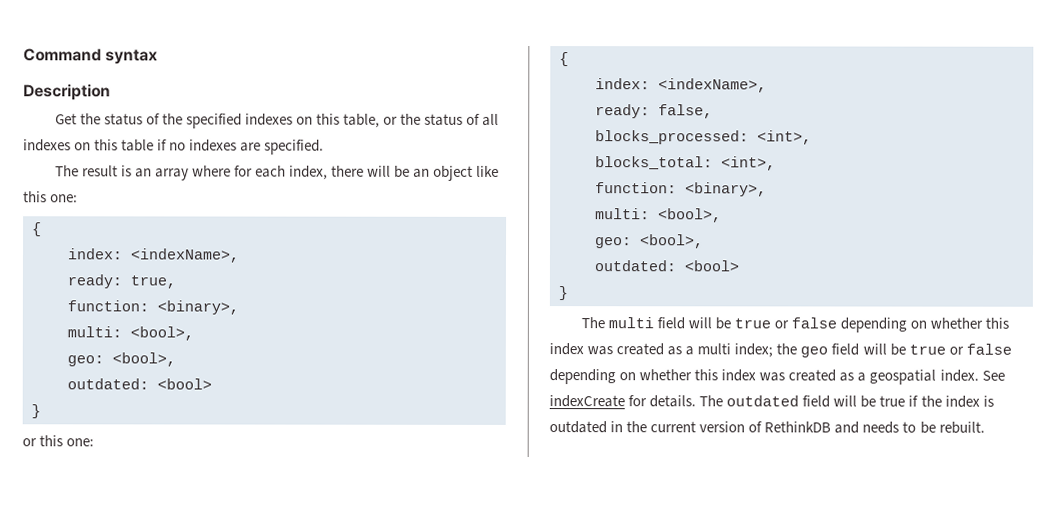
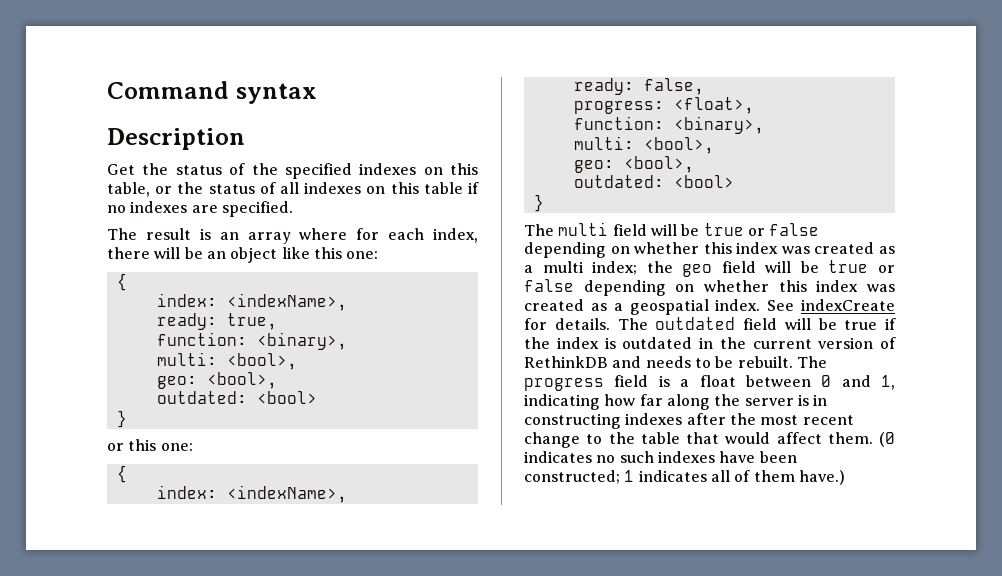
[595,130,812,145] [595,156,776,171] blocks_processed: <int>, // blocks_total: <int>, -> [573,97,754,114] progress: <float>,
(985, 427) none -> [796,356,827,368] [524,375,895,391] [524,394,828,410] [524,413,854,429] [524,432,895,448] [524,451,797,463] [524,470,845,485] The progress field is a float between 0 and 1, indicating how far along the server is in constructing indexes after the most recent change to the table that would affect them. (0 indicates no such indexes have been constructed; 1 indicates all of them have.)

